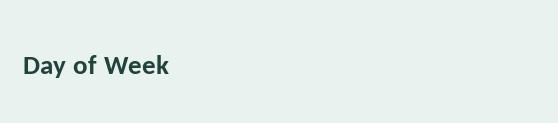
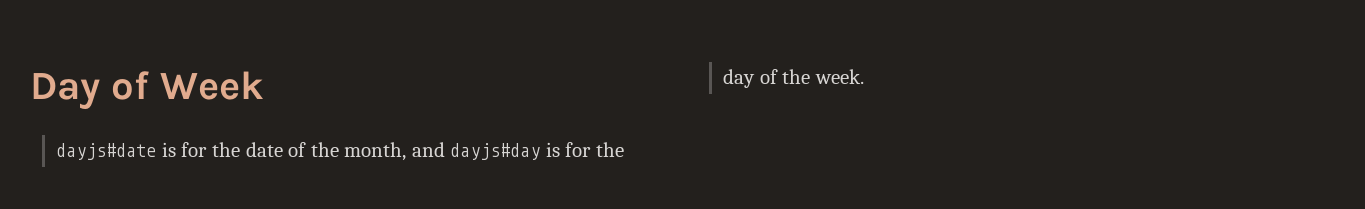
(170, 64) none -> [56,142,624,161] [723,69,864,88] // dayjs#date is for the date of the month, and dayjs#day is for the day of the week.

